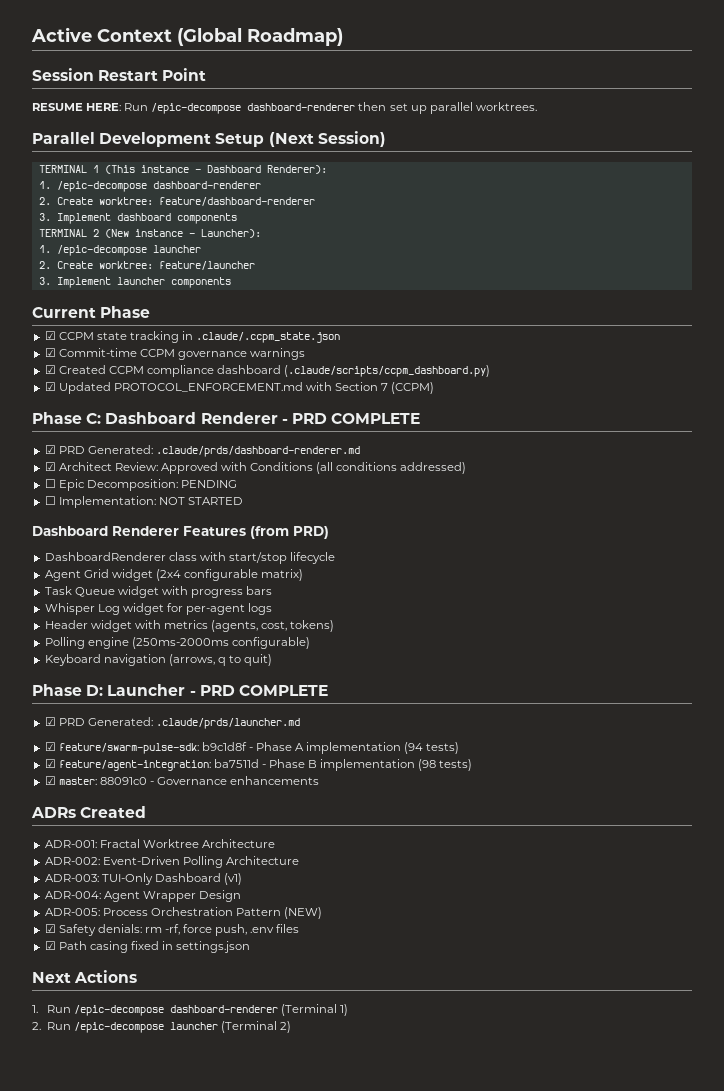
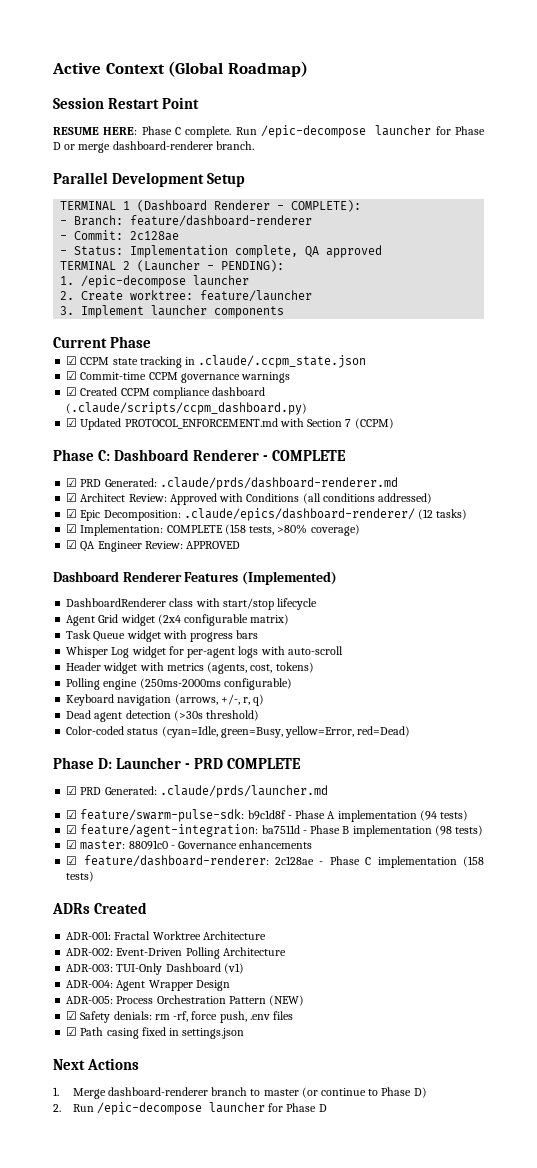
[124,102,537,114] Run /epic-decompose dashboard-renderer then set up parallel worktrees. -> [141,125,485,138] [53,141,254,153] Phase C complete. Run /epic-decompose launcher for Phase D or merge dashboard-renderer branch.
[268,131,386,147] (Next Session) -> (246, 180) none
[104,165,327,174] [38,181,261,192] [38,197,315,206] [38,213,237,224] [38,229,261,238] (This instance - Dashboard Renderer): // 1. /epic-decompose dashboard-renderer // 2. Create worktree: feature/dashboard-renderer // 3. Implement dashboard components // TERMINAL 2 (New instance - Launcher): -> [137,200,362,212] [60,215,313,227] [60,230,180,241] [60,245,383,258] [60,260,285,272] (Dashboard Renderer - COMPLETE): // - Branch: feature/dashboard-renderer // - Commit: 2c128ae // - Status: Implementation complete, QA approved // TERMINAL 2 (Launcher - PENDING):
[291,413,327,424] PRD -> (269, 458) none
[44,479,56,488] ☐ -> [66,509,78,518] ☑
[180,480,237,488] [44,496,243,508] PENDING // ☐ Implementation: NOT STARTED -> [183,508,468,521] [66,524,360,536] [66,540,241,552] .claude/epics/dashboard-renderer/ (12 tasks) // ☑ Implementation: COMPLETE (158 tests, >80% coverage) // ☑ QA Engineer Review: APPROVED
[250,526,329,539] (from PRD) -> [241,571,337,585] (Implemented)
(273, 609) none -> [260,646,343,655] with auto-scroll
[217,654,273,666] q to quit) -> [220,694,265,706] [66,710,260,722] [66,726,411,738] +/-, r, q) // Dead agent detection (>30s threshold) // Color-coded status (cyan=Idle, green=Busy, yellow=Error, red=Dead)
(320, 780) none -> [66,855,484,868] [66,871,95,882] // ☑ feature/dashboard-renderer: 2c128ae - Phase C implementation (158 tests)
[46,1004,348,1016] Run /epic-decompose dashboard-renderer (Terminal 1) -> [72,1087,427,1099] Merge dashboard-renderer branch to master (or continue to Phase D)
[220,1021,292,1033] (Terminal 2) -> [268,1103,327,1112] for Phase D

